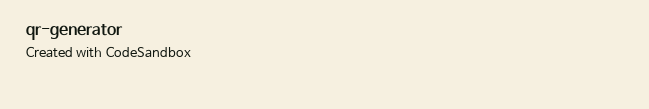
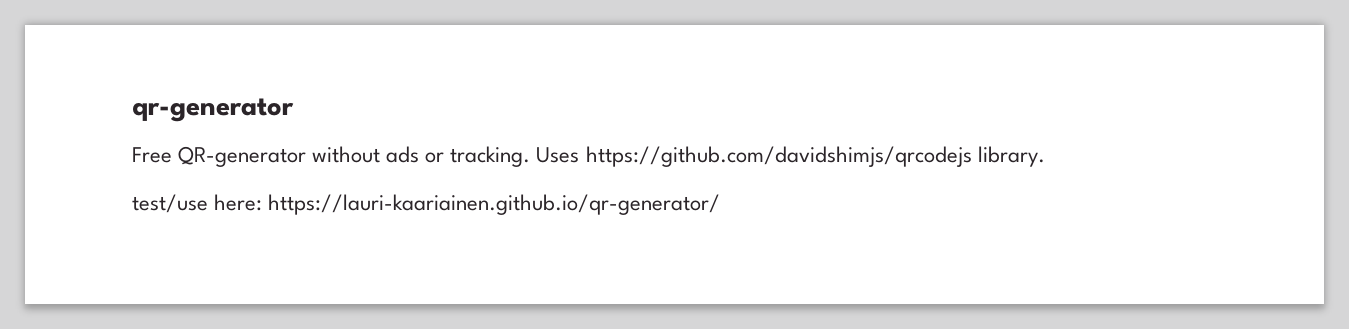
[26,46,191,58] Created with CodeSandbox -> [132,146,1045,167] [132,194,721,215] Free QR-generator without ads or tracking. Uses https://github.com/davidshimjs/qrcodejs library. // test/use here: https://lauri-kaariainen.github.io/qr-generator/

